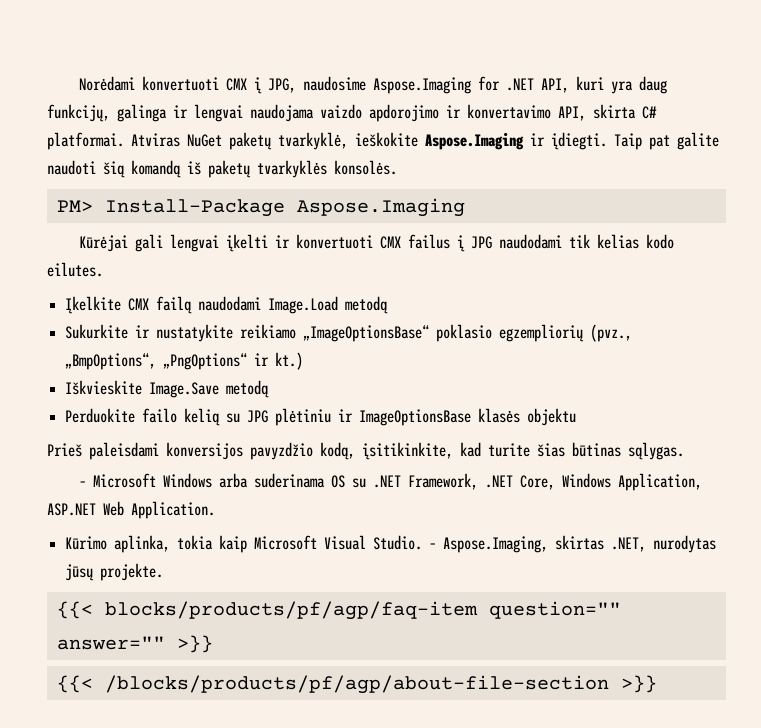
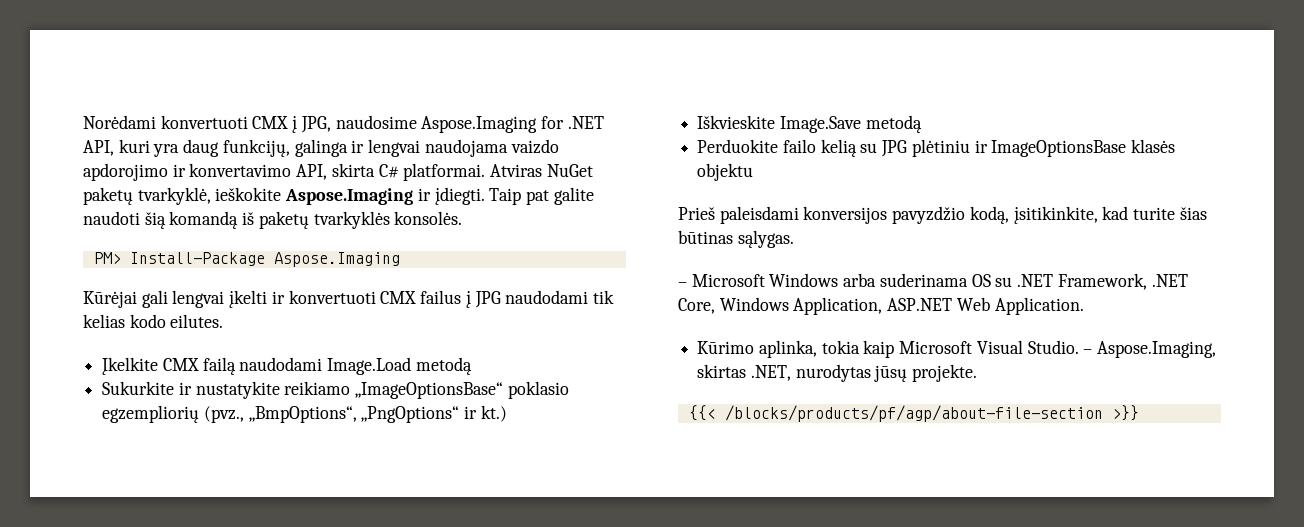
[56,601,621,620] [56,635,213,653] // {{< blocks/products/pf/agp/faq-item question="" answer="" >}} -> (978, 373) none

